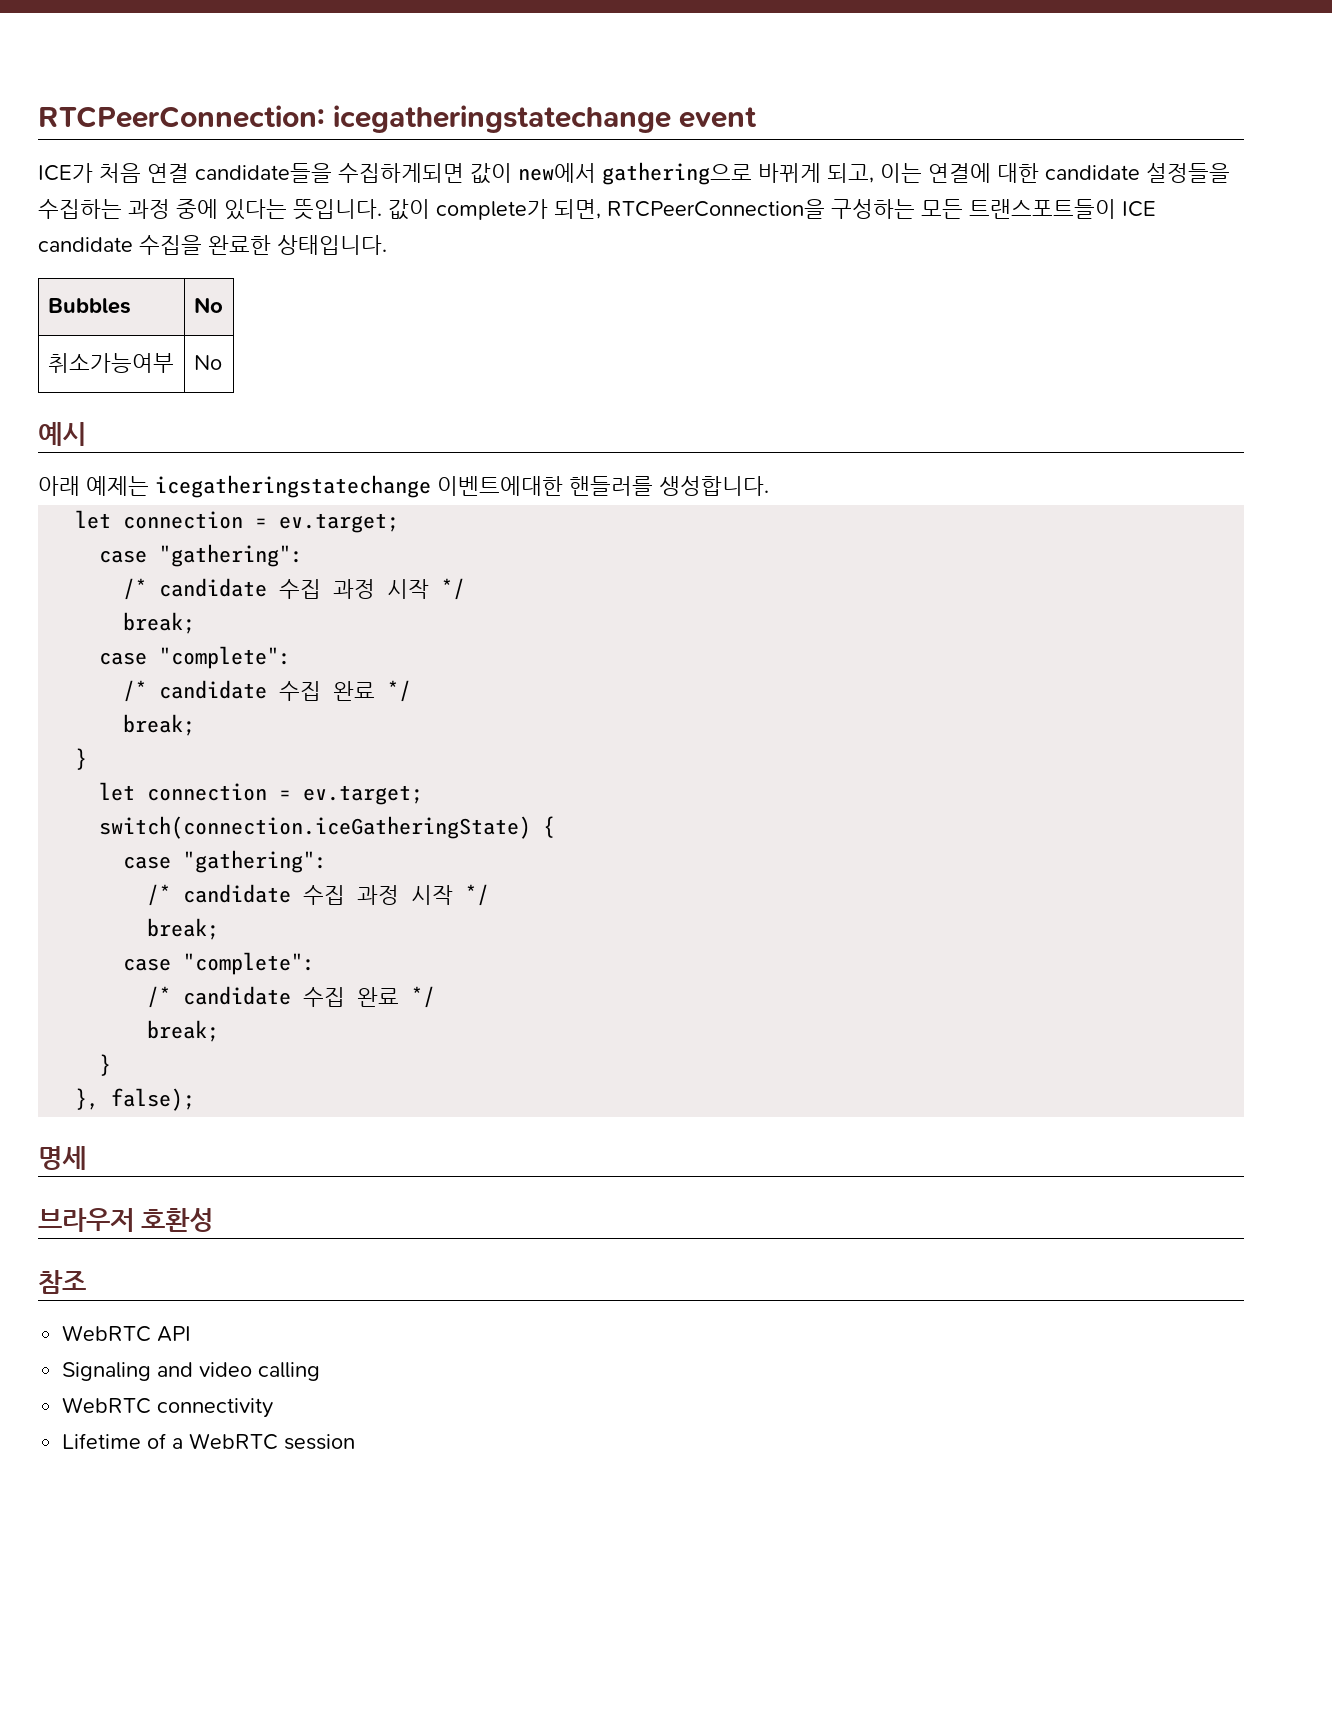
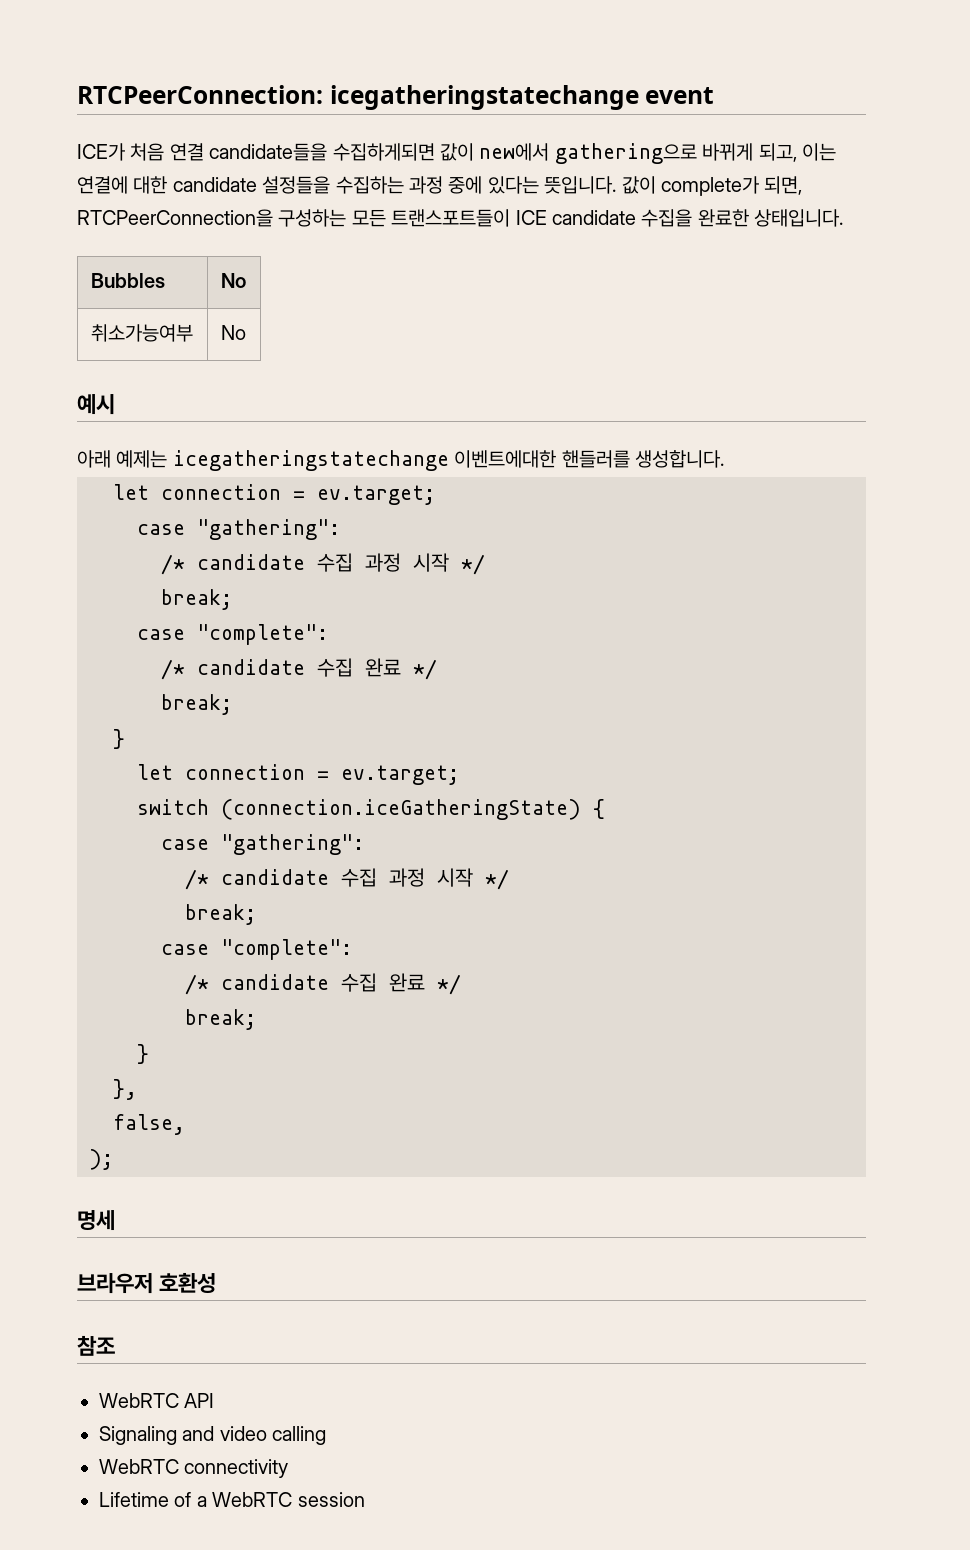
[99,816,532,839] switch(connection.iceGatheringState) -> [137,799,581,820] switch (connection.iceGatheringState)
[111,1088,196,1111] false); -> [113,1114,185,1135] [89,1149,113,1170] // false, // );

